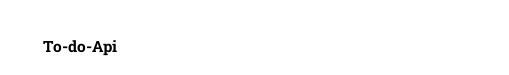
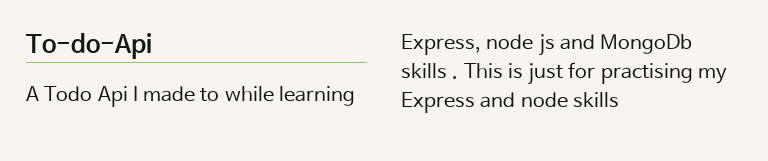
(117, 48) none -> [26,86,355,107] [401,34,693,56] [401,62,727,85] [401,92,619,113] // A Todo Api I made to while learning Express, node js and MongoDb skills . This is just for practising my Express and node skills

